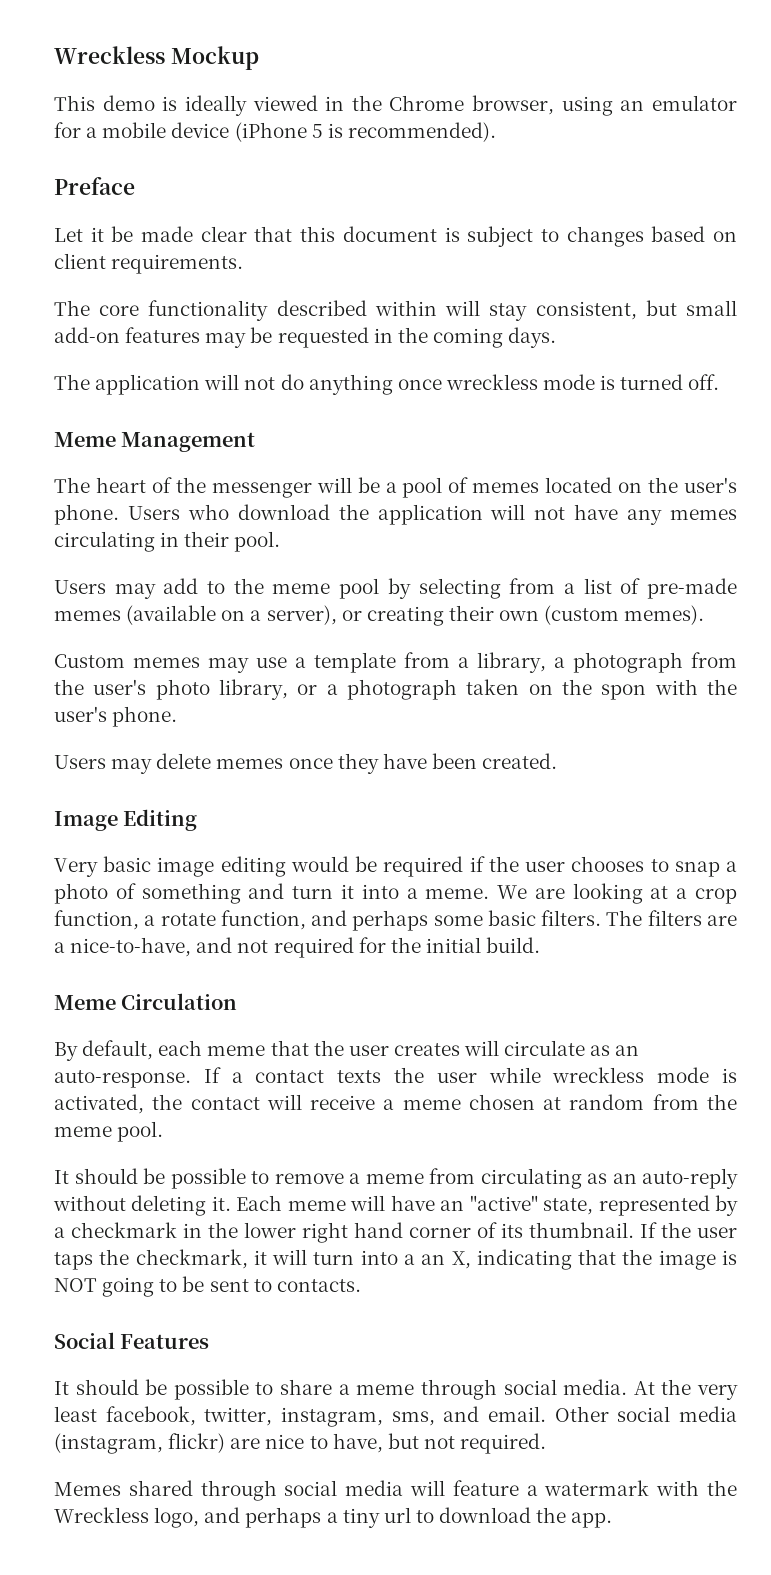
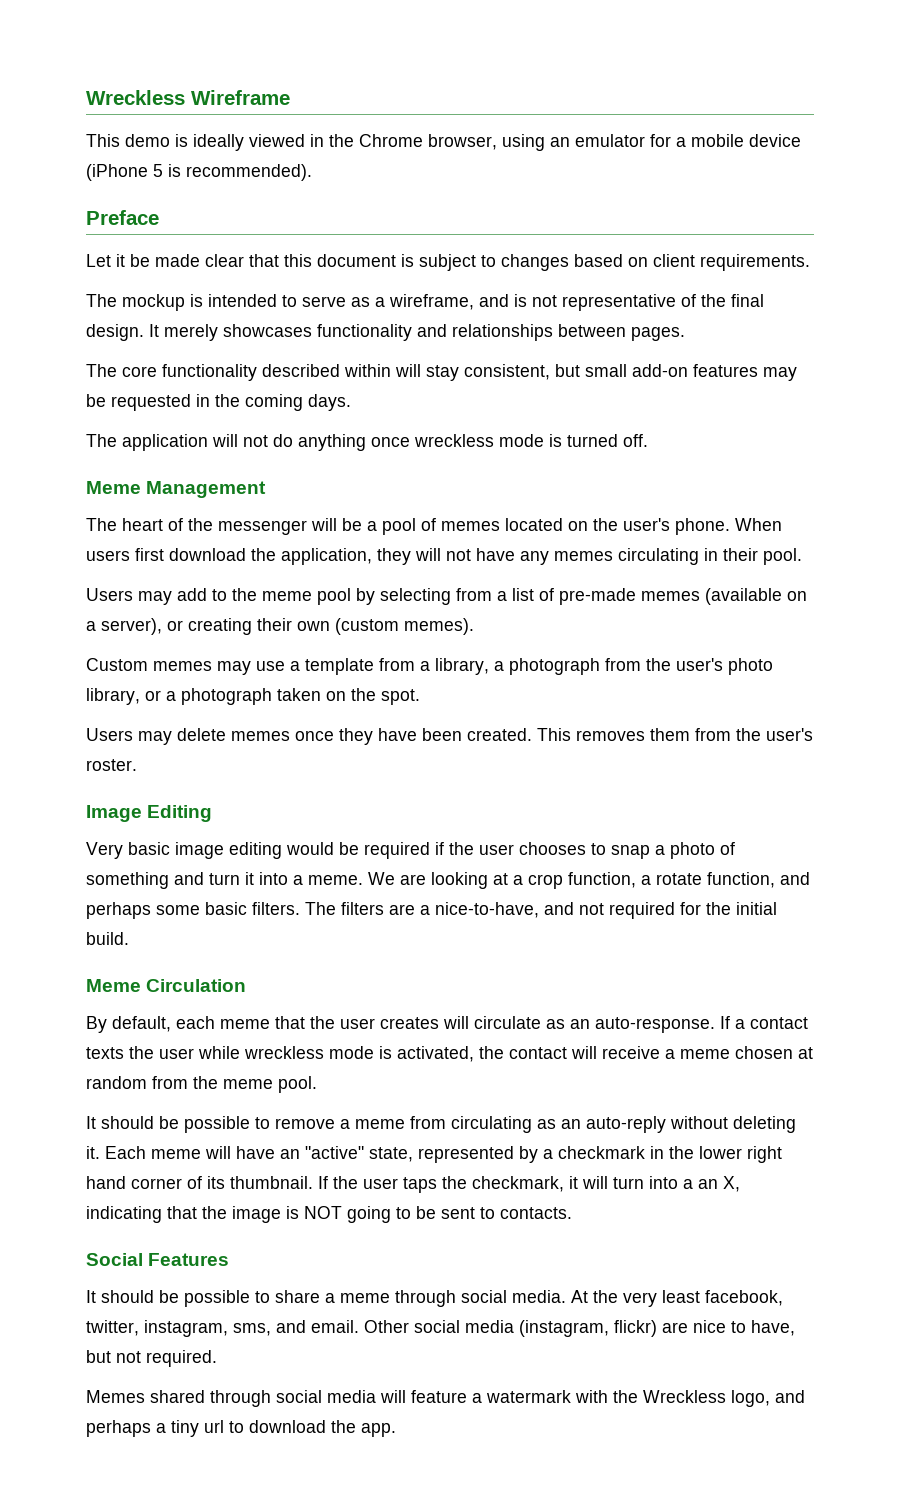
[54,46,259,70] Wreckless Mockup -> [86,90,290,105] Wreckless Wireframe
(244, 264) none -> [86,294,764,311] [86,324,685,341] // The mockup is intended to serve as a wireframe, and is not representative of the final design. It merely showcases functionality and relationships between pages.
[127,504,483,525] Users who download the application -> [735,518,782,531] [86,548,411,565] When users first download the application, they
[601,679,737,700] [54,706,178,727] spon with the user's phone. -> [381,689,420,705] spot.
(558, 761) none -> [537,728,813,741] [86,759,137,771] This removes them from the user's roster.

